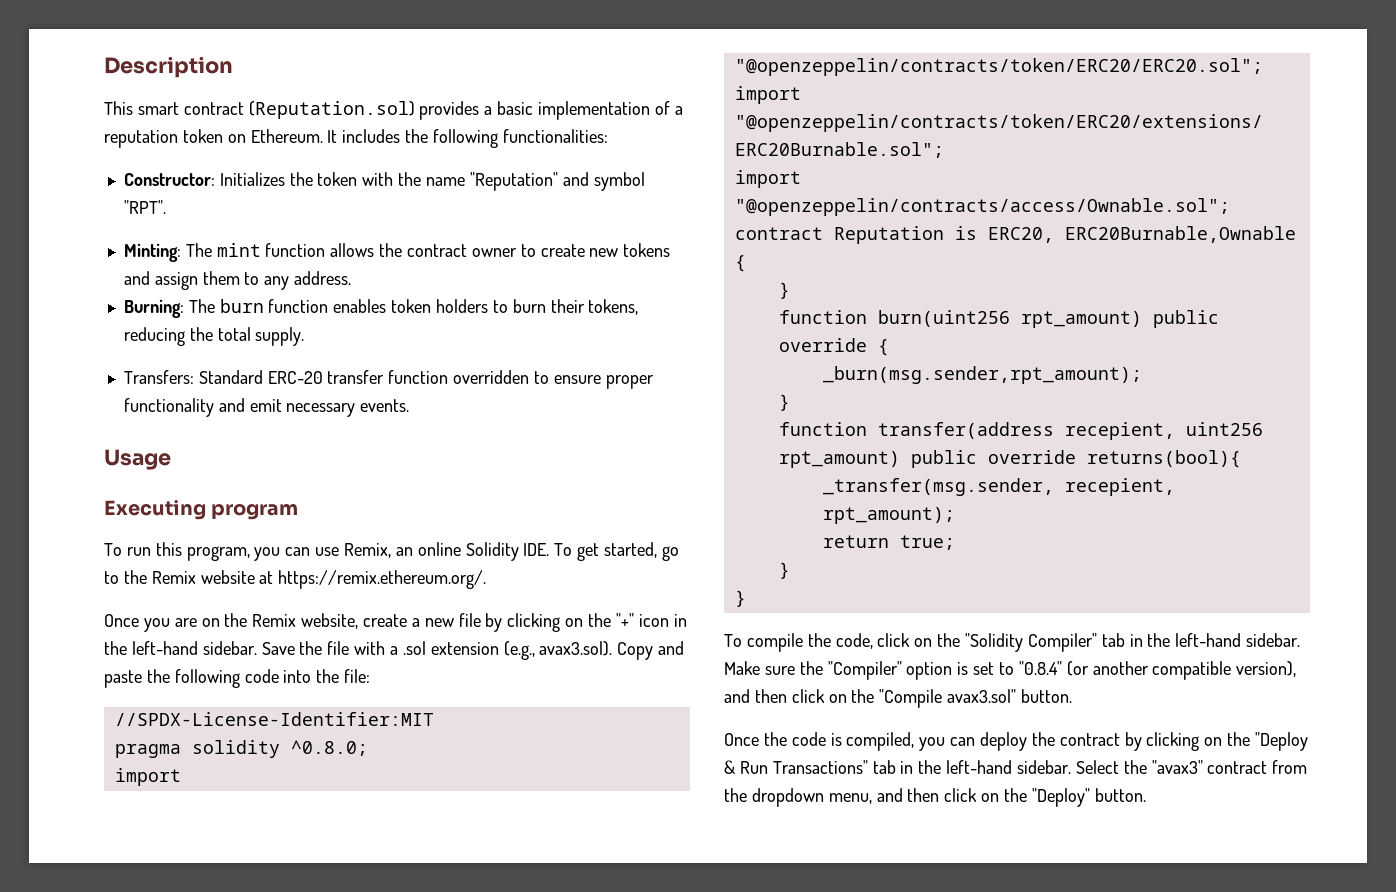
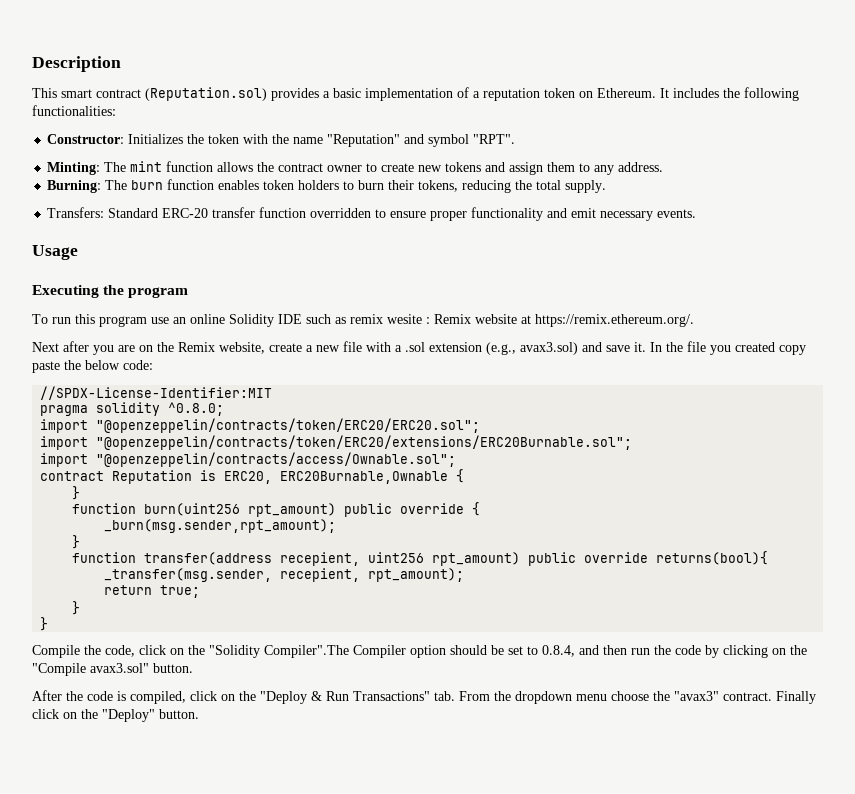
(206, 510) none -> [103,285,125,295] the
[186,542,679,561] [104,570,147,584] program, you can use Remix, an online Solidity IDE. To get started, go to the -> [99,314,430,327] program use an online Solidity IDE such as remix wesite :
[104,614,139,627] Once -> [32,341,89,352] Next after
[485,613,687,632] [104,641,350,655] by clicking on the "+" icon in the left-hand sidebar. Save the file -> (362, 346) none
[539,641,685,660] [104,669,371,688] avax3.sol). Copy and paste the following code into the file: -> [520,341,806,355] [32,360,153,373] avax3.sol) and save it. In the file you created copy paste the below code:
[724,633,803,652] To compile -> [32,645,80,658] Compile
[1027,633,1301,652] [724,661,1297,680] [724,689,825,703] Compiler" tab in the left-hand sidebar. Make sure the "Compiler" option is set to "0.8.4" (or another compatible version), and then click -> [264,645,768,658] Compiler".The Compiler option should be set to 0.8.4, and then run the code by clicking
[724,733,759,746] Once -> [32,690,62,701] After
[919,732,1200,751] you can deploy the contract by clicking -> [190,691,217,701] click
[872,760,1308,774] [724,788,940,807] tab in the left-hand sidebar. Select the "avax3" contract from the dropdown menu, and then -> [434,691,816,704] tab. From the dropdown menu choose the "avax3" contract. Finally

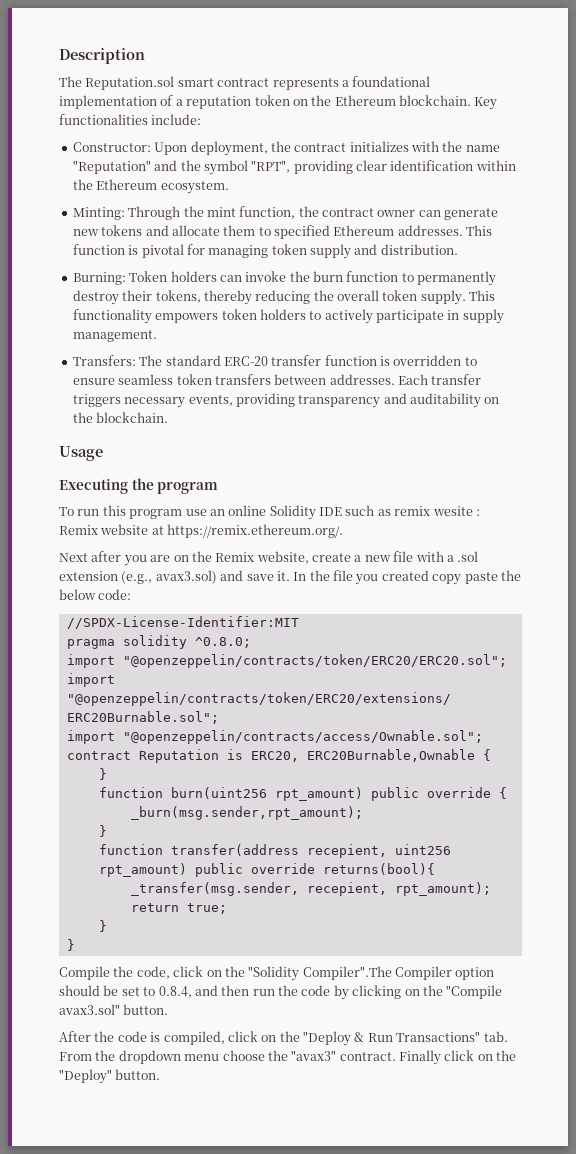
[32,87,361,101] This smart contract (Reputation.sol) provides a basic -> [59,76,431,90] The Reputation.sol smart contract represents a foundational
[597,87,799,101] [32,105,116,116] [47,134,240,144] Ethereum. It includes the following functionalities: // Constructor: Initializes the token -> [311,95,498,110] [59,114,202,125] [72,141,409,156] the Ethereum blockchain. Key functionalities include: // Constructor: Upon deployment, the contract initializes
[428,134,516,147] [47,161,254,175] symbol "RPT". // Minting: The mint function allows -> [180,160,516,175] [72,179,229,194] [72,206,296,220] the symbol "RPT", providing clear identification within the Ethereum ecosystem. // Minting: Through the mint function,
[366,163,415,172] to create -> [418,208,499,220] can generate
[509,162,544,175] assign -> [171,225,220,236] allocate
[594,162,664,175] [47,179,607,193] any address. // Burning: The burn function enables token holders to burn their tokens, reducing the total supply. -> [274,225,493,239] [72,244,458,259] [72,271,497,286] [72,290,496,305] [72,309,504,324] [72,330,157,342] specified Ethereum addresses. This function is pivotal for managing token supply and distribution. // Burning: Token holders can invoke the burn function to permanently destroy their tokens, thereby reducing the overall token supply. This functionality empowers token holders to actively participate in supply management.
[108,208,159,218] Standard -> [139,355,221,366] The standard
(307, 212) none -> [380,356,390,366] is
[430,207,697,221] proper functionality and emit necessary events. -> [118,374,482,385] [72,393,500,408] [72,412,169,423] seamless token transfers between addresses. Each transfer triggers necessary events, providing transparency and auditability on the blockchain.

